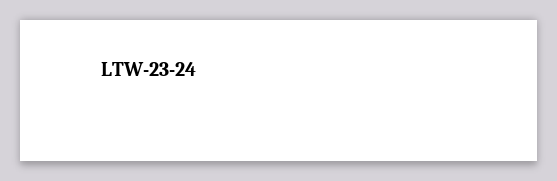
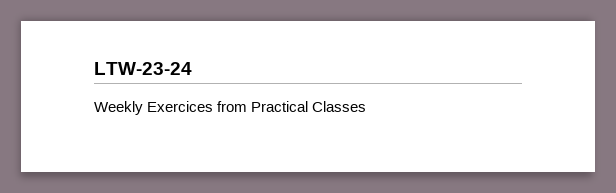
(196, 69) none -> [94,101,367,115] // Weekly Exercices from Practical Classes

